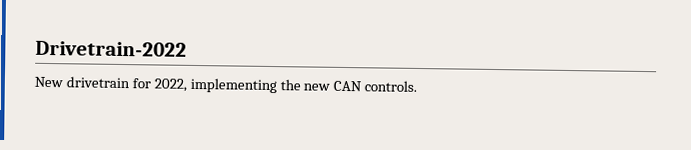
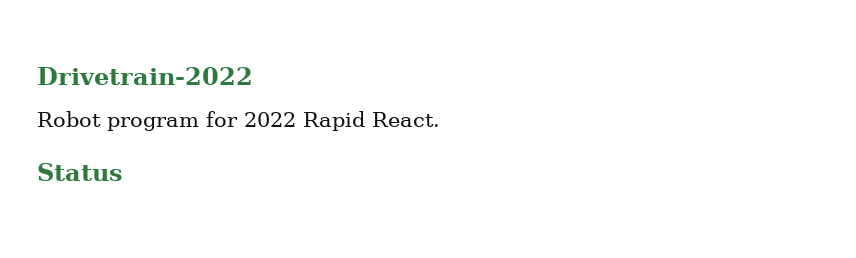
[34,76,418,94] New drivetrain for 2022, implementing the new CAN controls. -> [37,111,440,131] [37,163,123,181] Robot program for 2022 Rapid React. // Status

